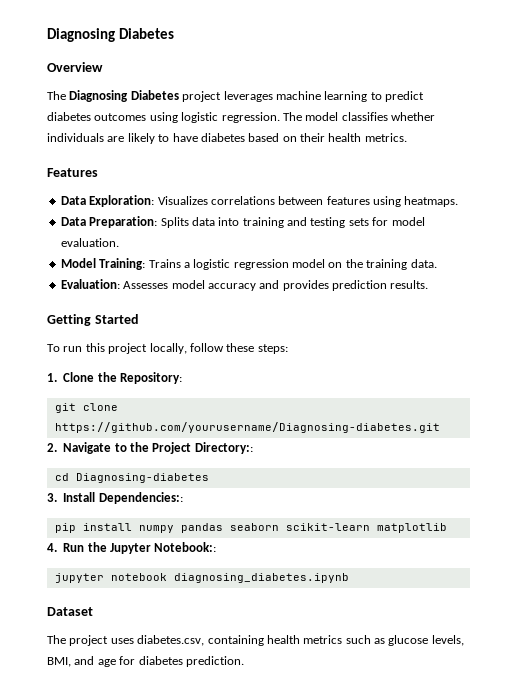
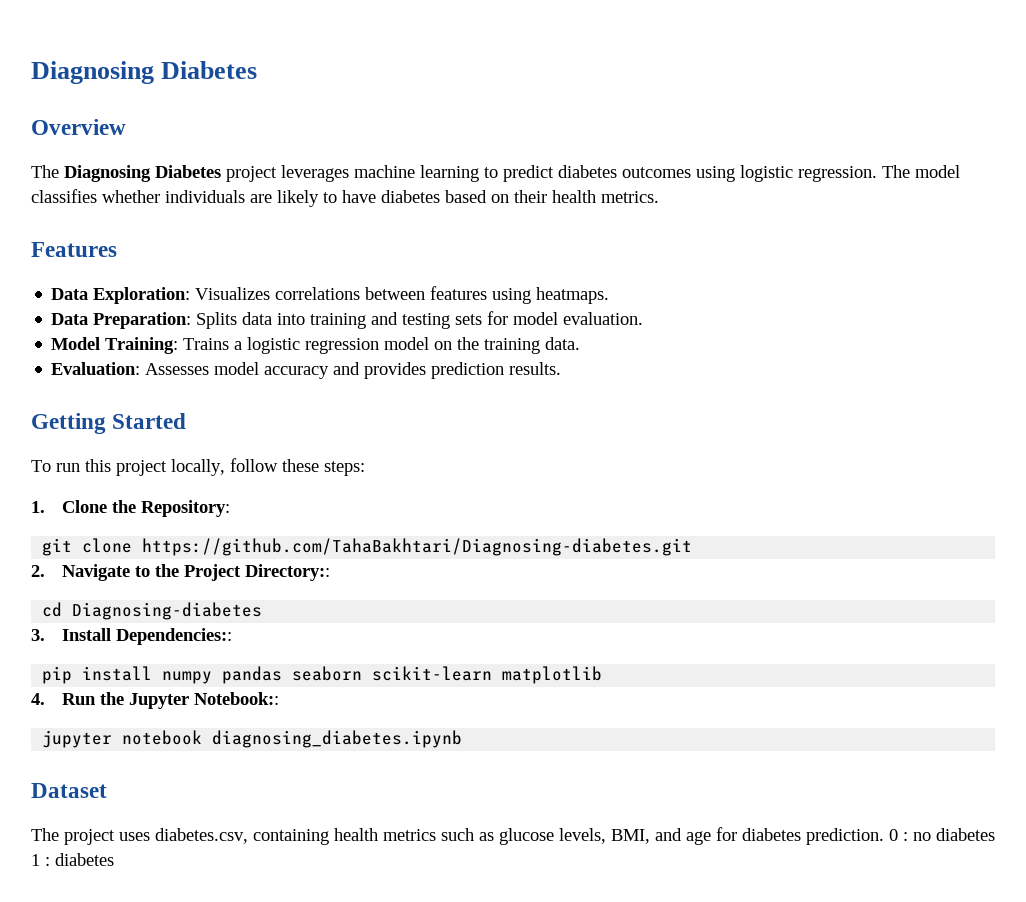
[54,422,440,433] https://github.com/yourusername/Diagnosing-diabetes.git -> [142,538,693,556] https://github.com/TahaBakhtari/Diagnosing-diabetes.git
(244, 661) none -> [889,828,995,841] [31,853,114,866] 0 : no diabetes 1 : diabetes

